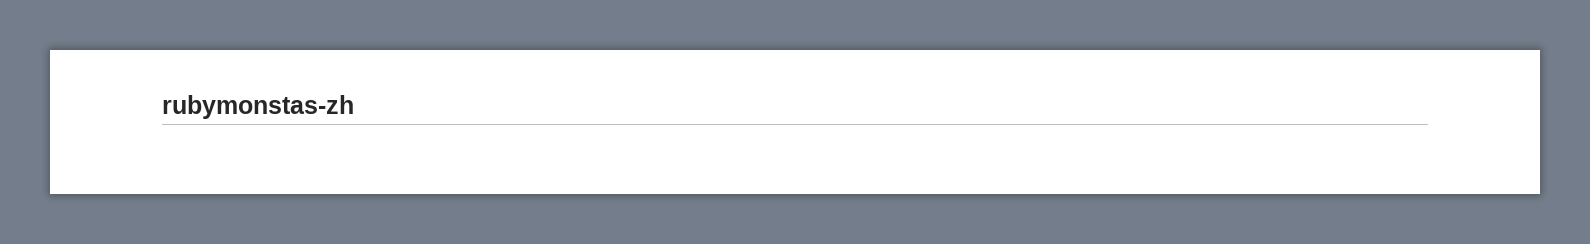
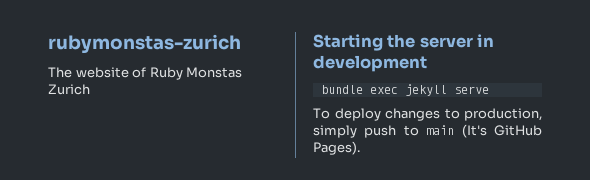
[162,95,354,119] rubymonstas-zh -> [48,34,241,54] [48,67,243,80] [48,84,90,95] [313,34,495,51] [313,55,427,72] [320,84,489,96] [313,108,542,121] [313,124,542,138] [313,141,360,155] rubymonstas-zurich // The website of Ruby Monstas Zurich // Starting the server in development // bundle exec jekyll serve // To deploy changes to production, simply push to main (It's GitHub Pages).

